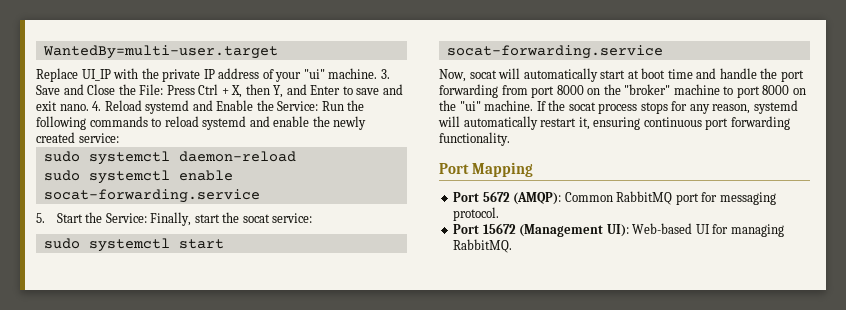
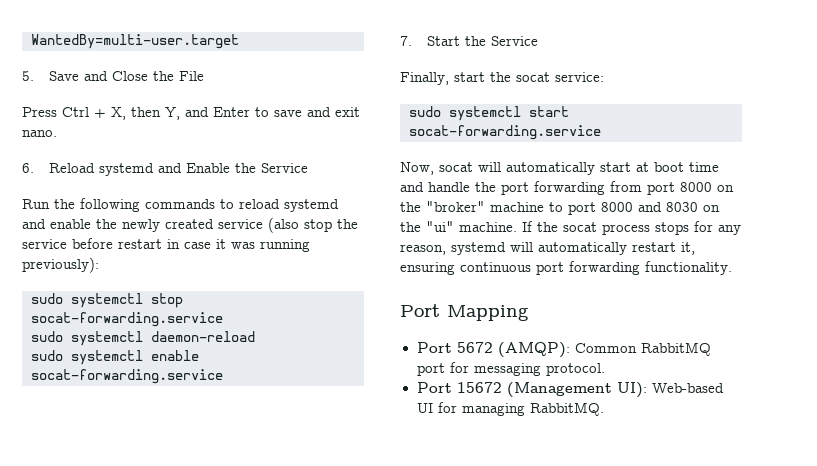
[36,68,390,82] Replace UI_IP with the private IP address of your "ui" machine. 3. -> [22,71,34,81] 5.
[139,84,164,95] File: -> [179,71,205,81] File //
[92,101,102,111] 4. -> [22,163,34,173] // 6.
[277,101,319,111] Service: -> [261,163,309,173] Service //
[78,133,119,143] service: -> [218,217,358,233] [22,238,310,252] [22,257,99,273] [31,293,183,308] [31,312,223,327] service (also stop the service before restart in case it was running previously): // sudo systemctl stop socat-forwarding.service
[36,213,45,223] 5. -> [400,36,412,46] 7.
[105,213,147,223] Service: -> [491,36,539,46] Service //
(790, 90) none -> [638,202,698,212] and 8030

